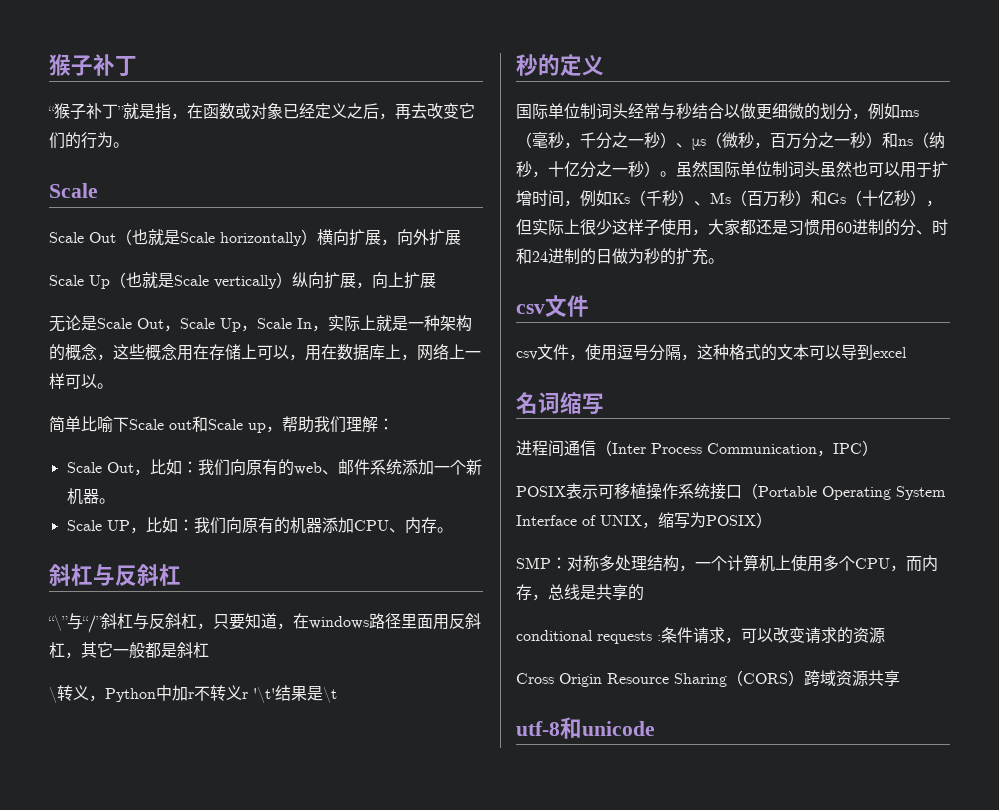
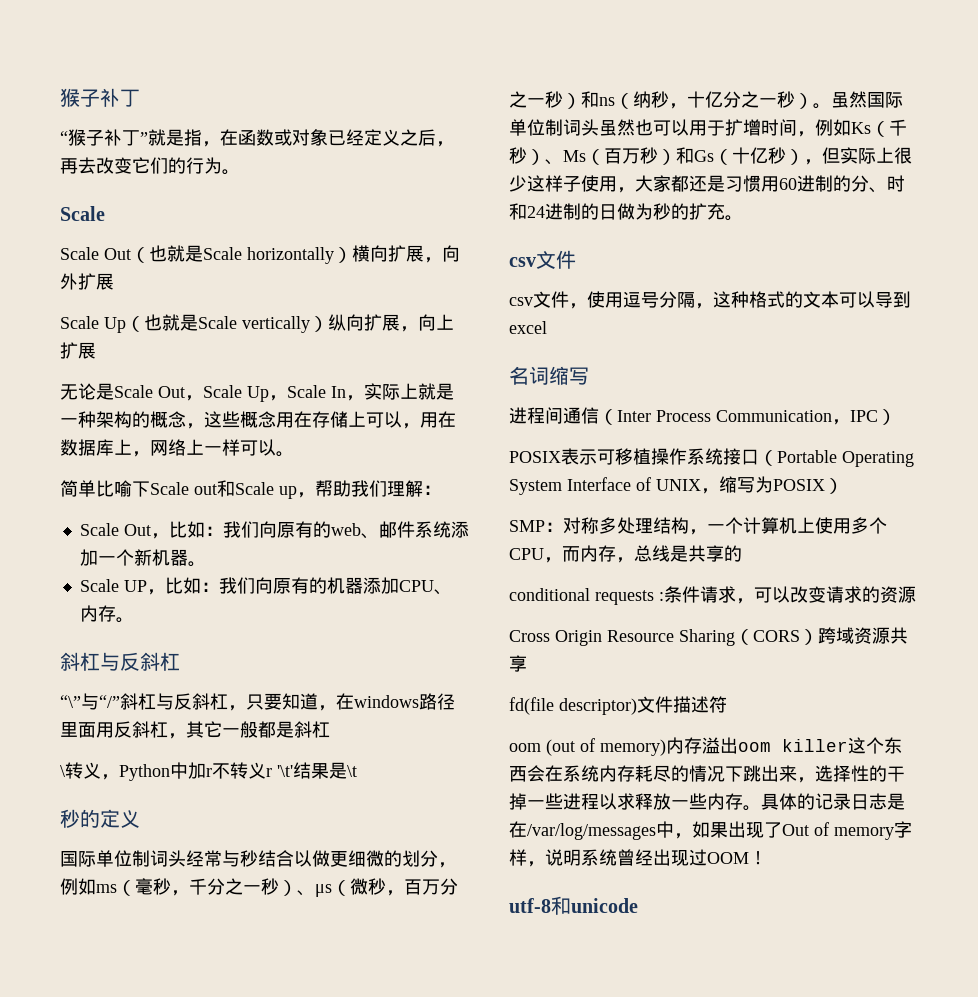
(900, 678) none -> [509,696,727,715] [509,737,902,756] [509,765,905,783] [509,793,905,811] [509,821,912,840] [509,849,767,867] // fd(file descriptor)文件描述符 // oom (out of memory)内存溢出oom killer这个东西会在系统内存耗尽的情况下跳出来，选择性的干掉一些进程以求释放一些内存。具体的记录日志是在/var/log/messages中，如果出现了Out of memory字样，说明系统曾经出现过OOM！

